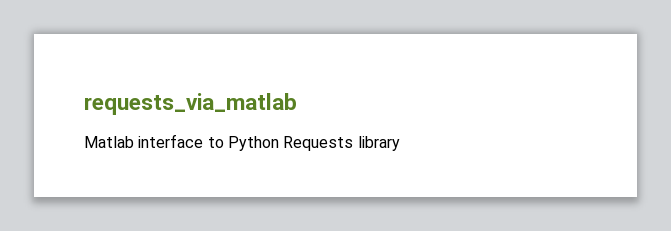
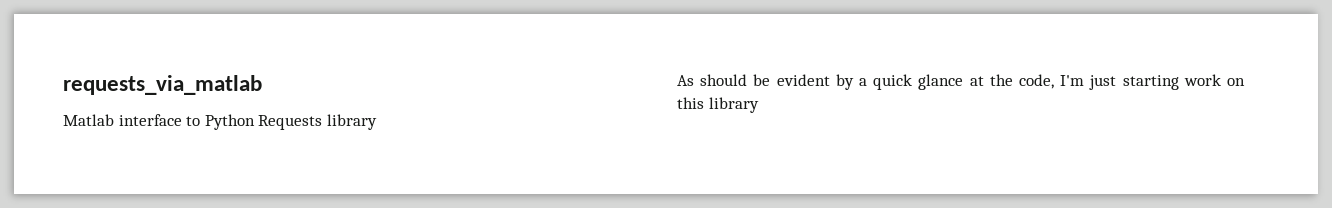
(400, 143) none -> [677,74,1245,90] [677,97,759,113] // As should be evident by a quick glance at the code, I'm just starting work on this library

